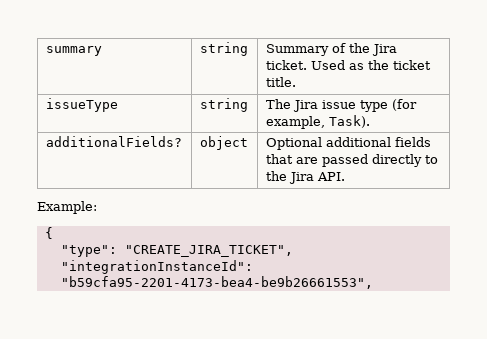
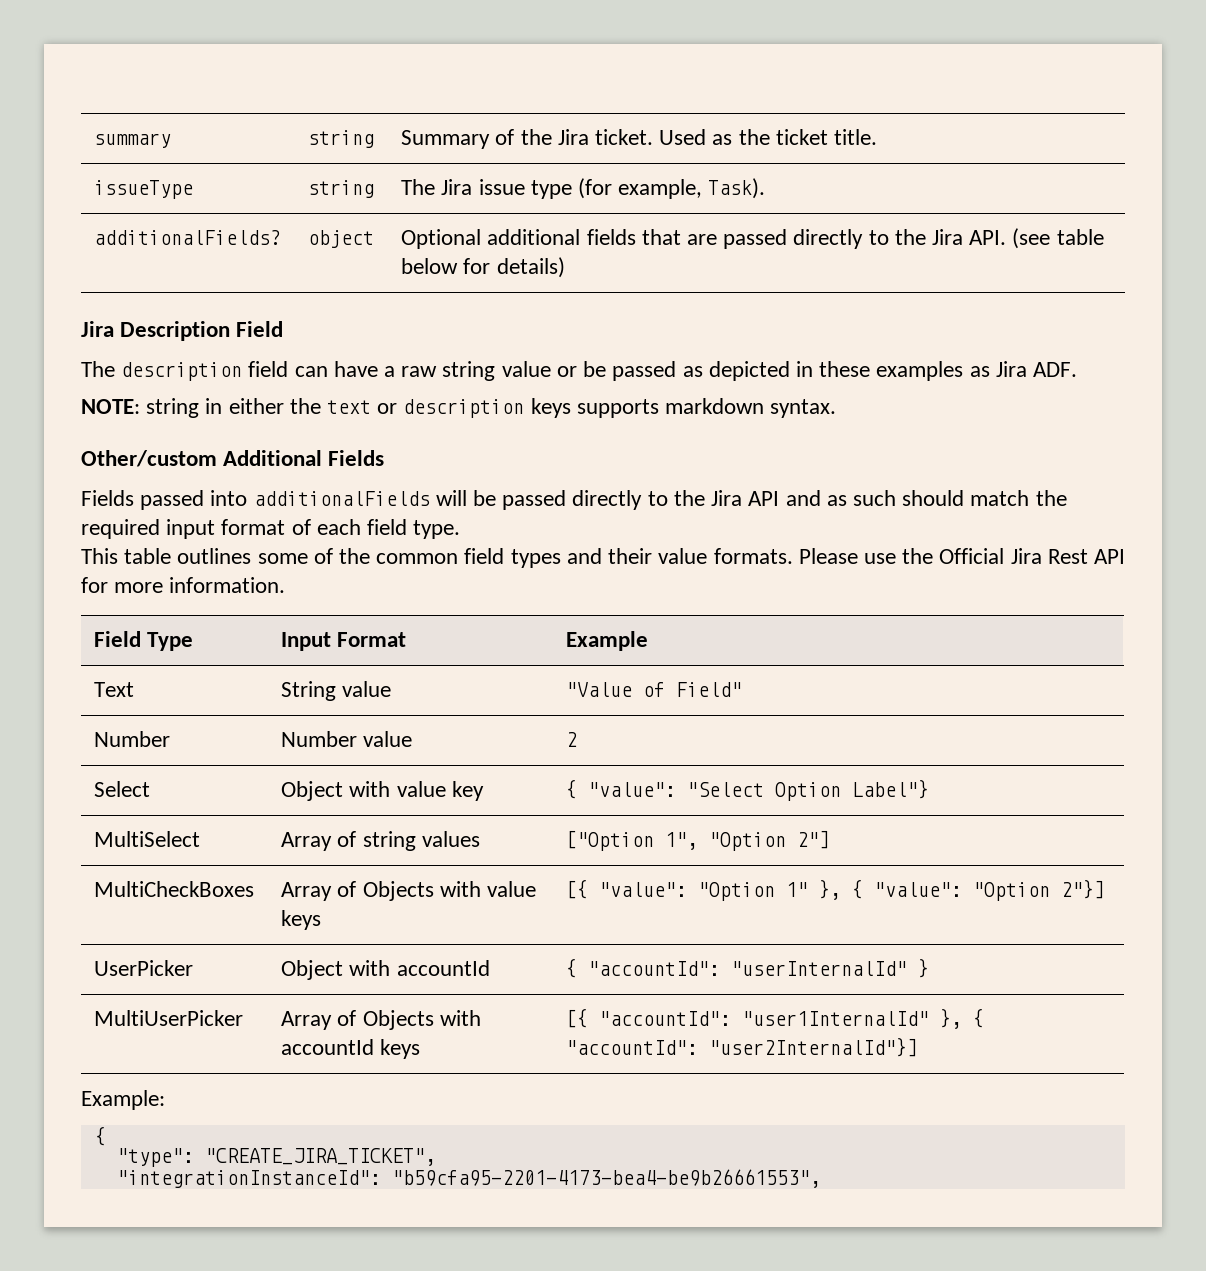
(345, 176) none -> [1012,228,1104,249] [401,257,565,278] [81,321,284,341] [81,361,1077,381] [81,398,837,418] [81,450,385,467] [81,490,1067,510] [81,519,461,539] [81,548,1125,568] [81,577,286,593] [94,631,194,651] [281,632,407,651] [566,631,649,651] [94,682,135,697] [281,681,392,701] [566,682,743,697] [94,731,171,747] [281,731,413,747] [566,732,578,747] [94,781,151,797] [281,781,484,801] [566,779,930,801] [94,831,201,847] [281,831,480,851] [566,830,831,851] [94,881,255,897] [281,881,536,901] [281,910,322,930] [566,879,1106,901] [94,960,194,976] [281,960,490,980] [566,958,930,978] [94,1010,244,1026] [281,1010,481,1030] [281,1039,421,1059] [566,1008,985,1029] [566,1037,919,1057] (see table below for details) // Jira Description Field // The description field can have a raw string value or be passed as depicted in these examples as Jira ADF. // NOTE: string in either the text or description keys supports markdown syntax. // Other/custom Additional Fields // Fields passed into additionalFields will be passed directly to the Jira API and as such should match the required input format of each field type. // This table outlines some of the common field types and their value formats. Please use the Official Jira Rest API for more information. // Field Type | Input Format | Example // Text | String value | "Value of Field" // Number | Number value | 2 // Select | Object with value key | { "value": "Select Option Label"} // MultiSelect | Array of string values | ["Option 1", "Option 2"] // MultiCheckBoxes | Array of Objects with value keys | [{ "value": "Option 1" }, { "value": "Option 2"}] // UserPicker | Object with accountId | { "accountId": "userInternalId" } // MultiUserPicker | Array of Objects with accountId keys | [{ "accountId": "user1InternalId" }, { "accountId": "user2InternalId"}]

